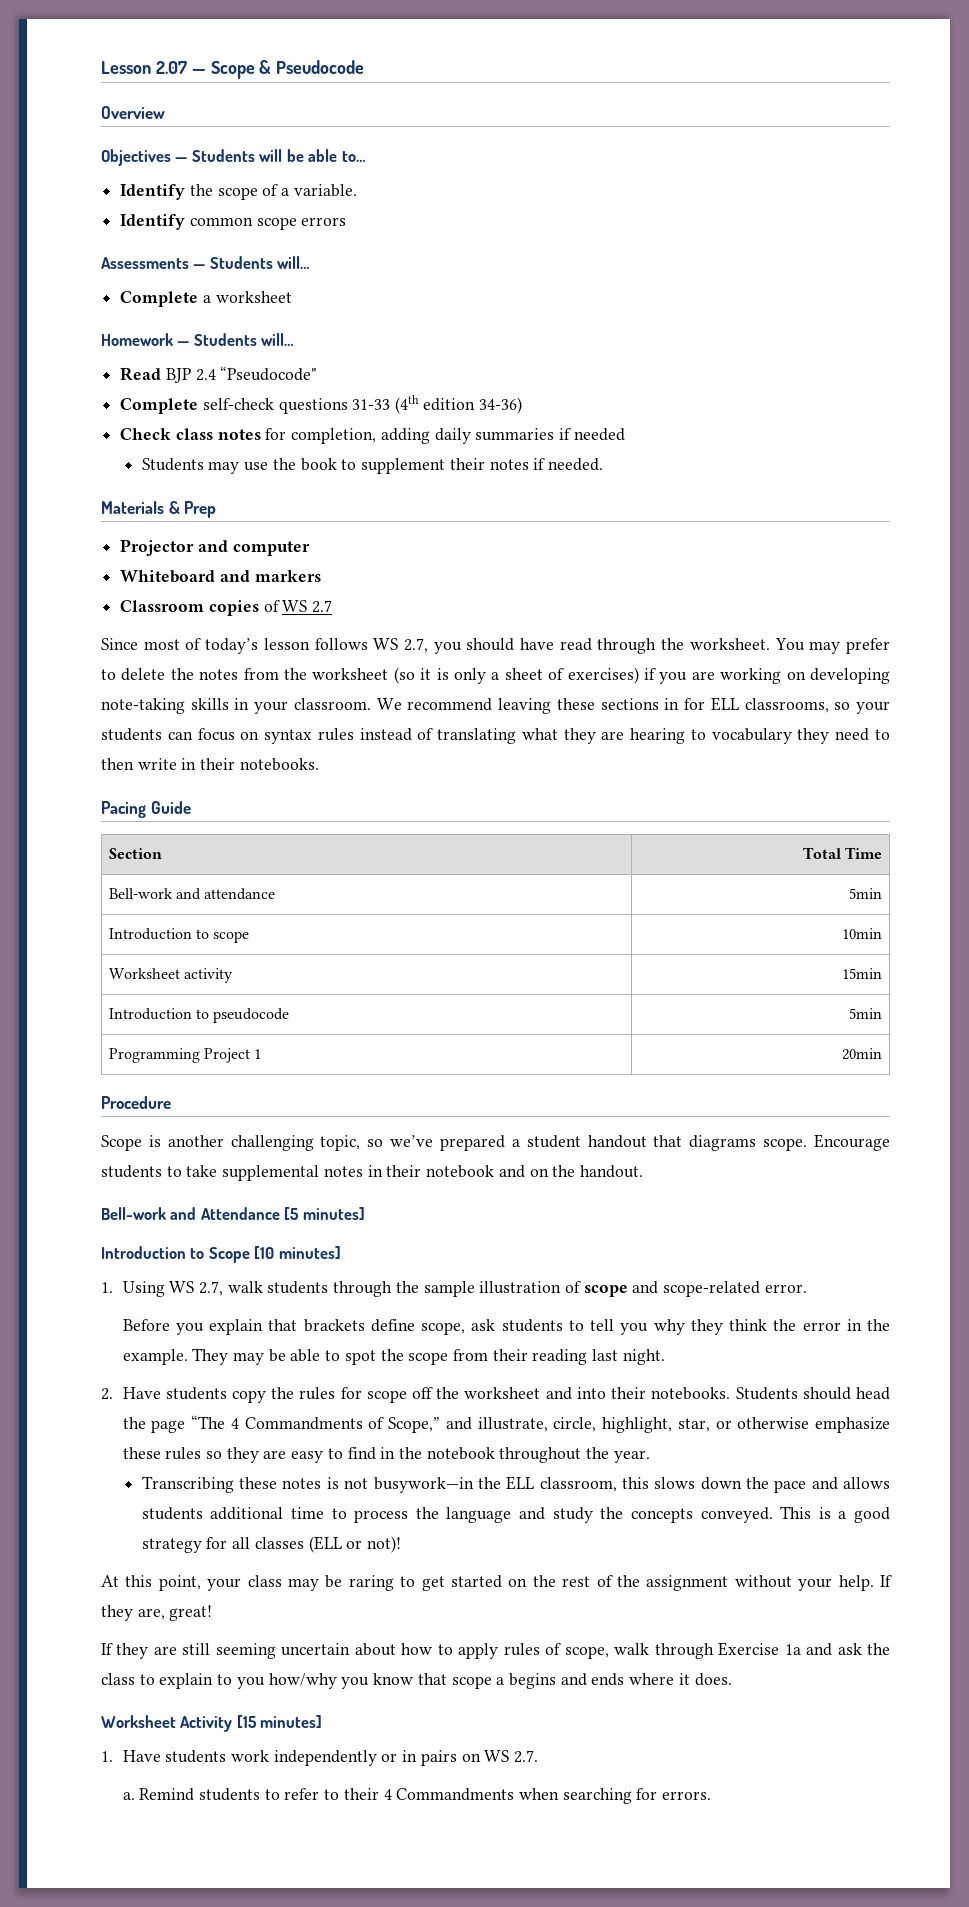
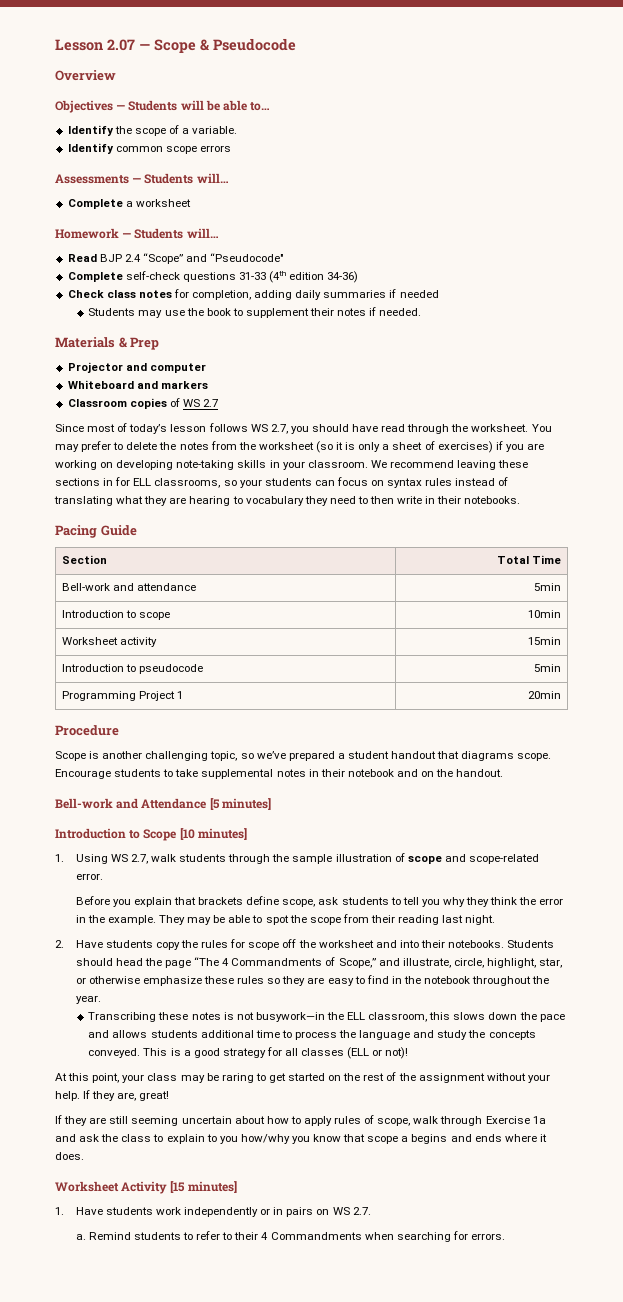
(216, 375) none -> [142,253,208,264] “Scope” and

